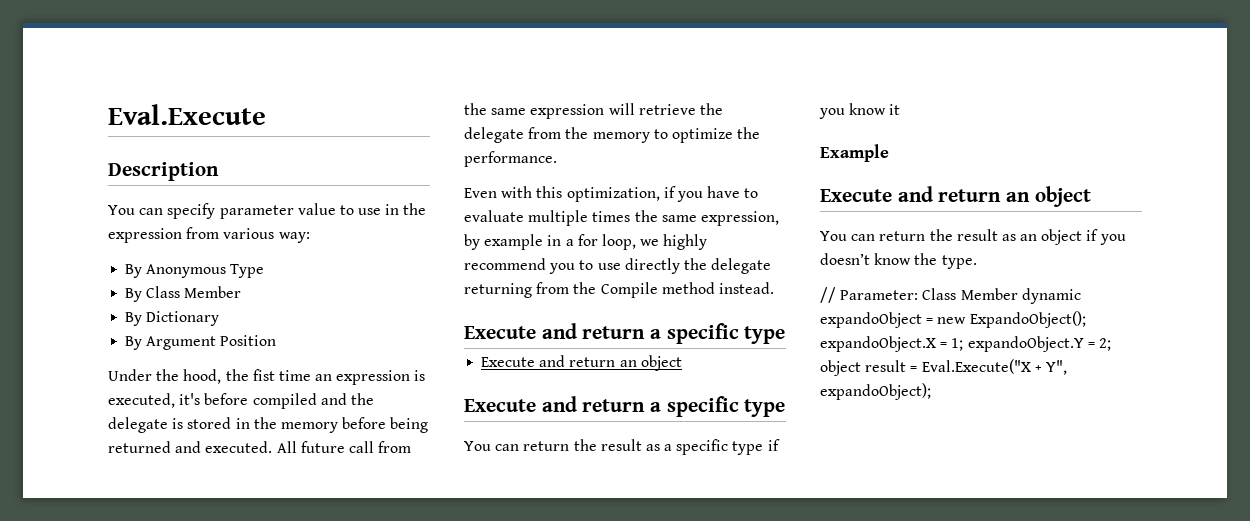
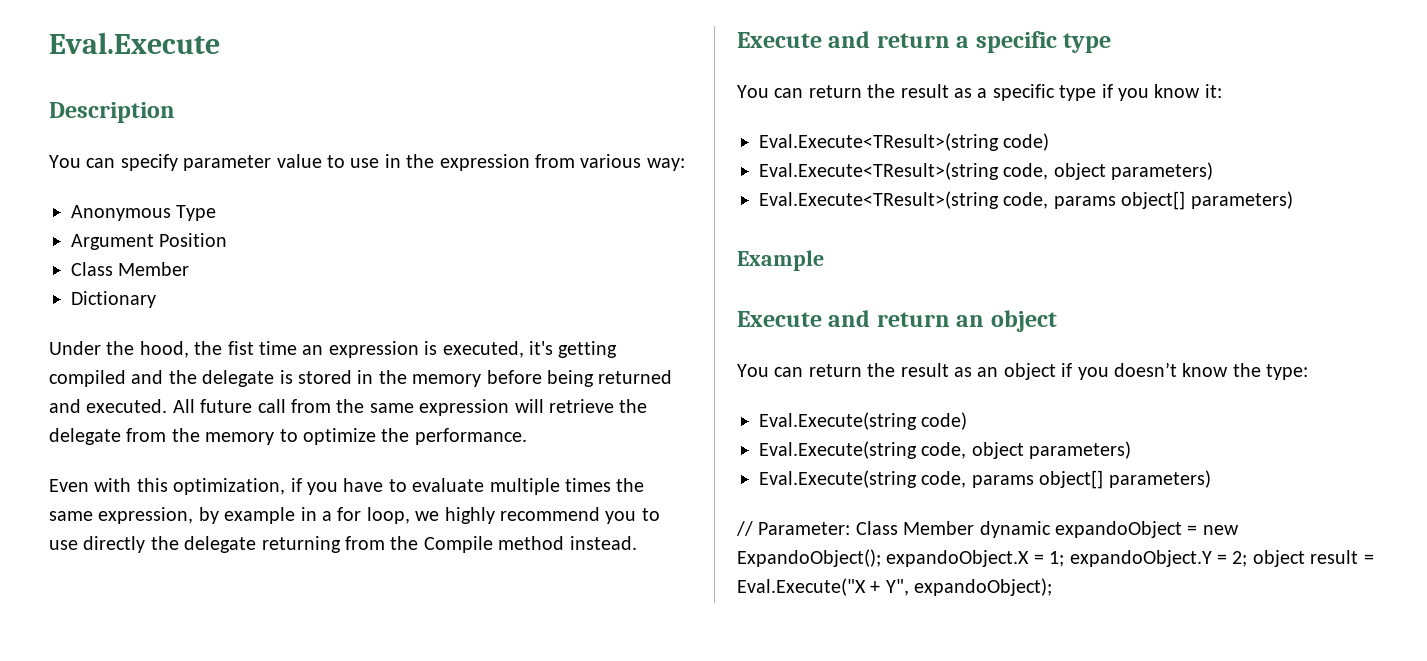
[125,264,143,278] By -> (685, 164) none
[125,288,143,302] By -> [71,233,228,250] Argument Position //
[125,312,143,326] By -> (190, 269) none
[125,335,277,350] // By Argument Position -> (156, 299) none
[204,393,249,405] before -> [558,341,618,358] getting
[481,355,682,371] [464,396,786,417] // Execute and return an object // Execute and return a specific type -> (1112, 43) none
[889,104,901,115] it -> [1204,84,1222,98] [759,133,1050,151] [759,162,1214,180] [759,191,1293,210] it: // Eval.Execute<TResult>(string code) // Eval.Execute<TResult>(string code, object parameters) // Eval.Execute<TResult>(string code, params object[] parameters)
[941,255,977,269] type. -> [1266,364,1309,380] [759,412,968,430] [759,441,1132,459] [759,470,1211,489] type: // Eval.Execute(string code) // Eval.Execute(string code, object parameters) // Eval.Execute(string code, params object[] parameters)

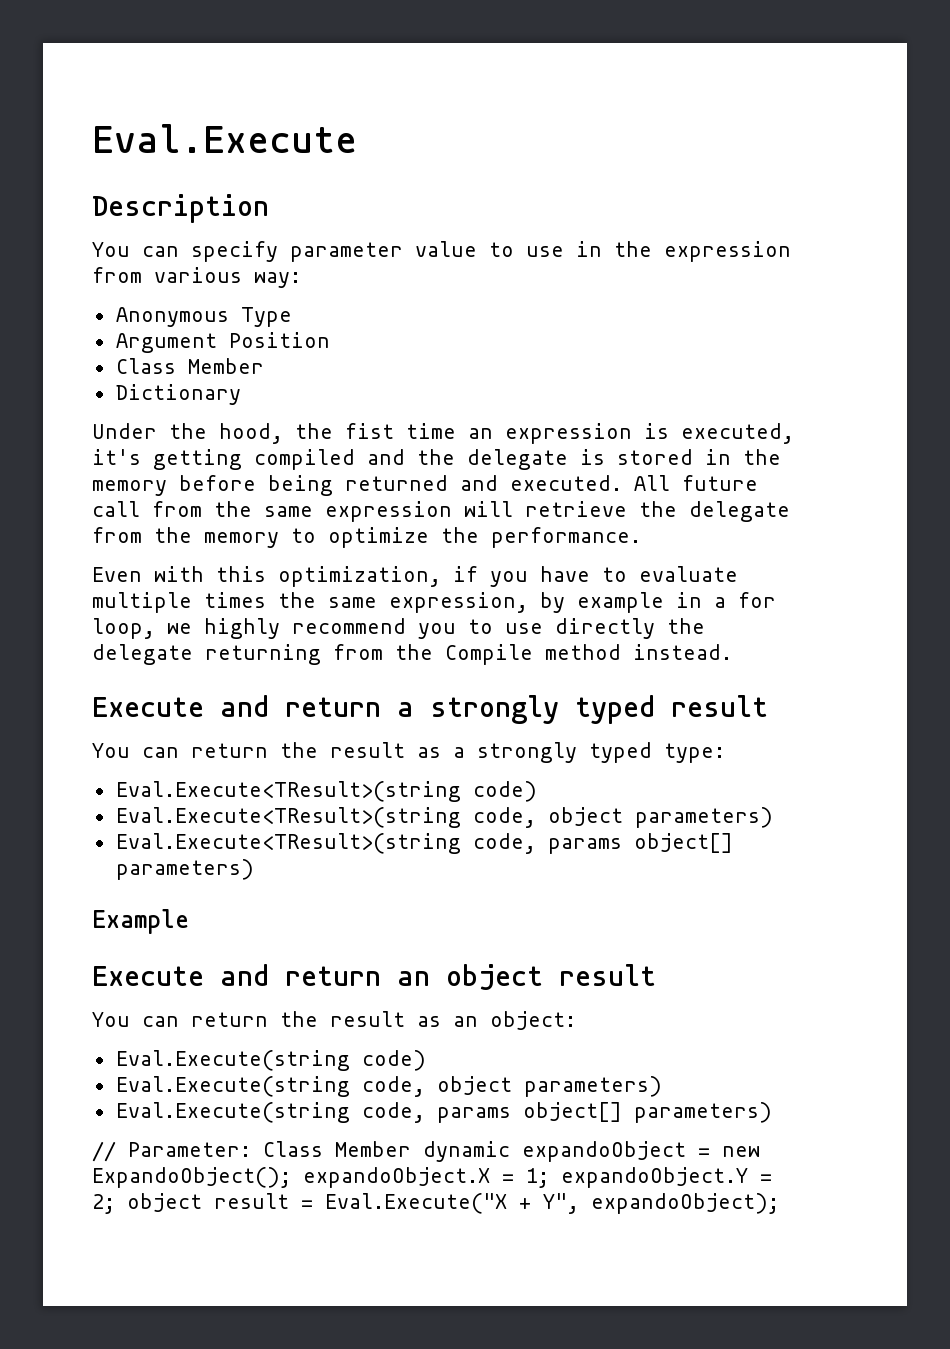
[975,31,1112,53] specific type -> [430,695,768,724] strongly typed result
[992,84,1222,101] specific type if you know it: -> [477,742,725,763] strongly typed type:
(1057, 321) none -> [559,964,656,986] result
[1003,362,1309,380] object if you doesn’t know the type: -> [490,1011,576,1030] object:

